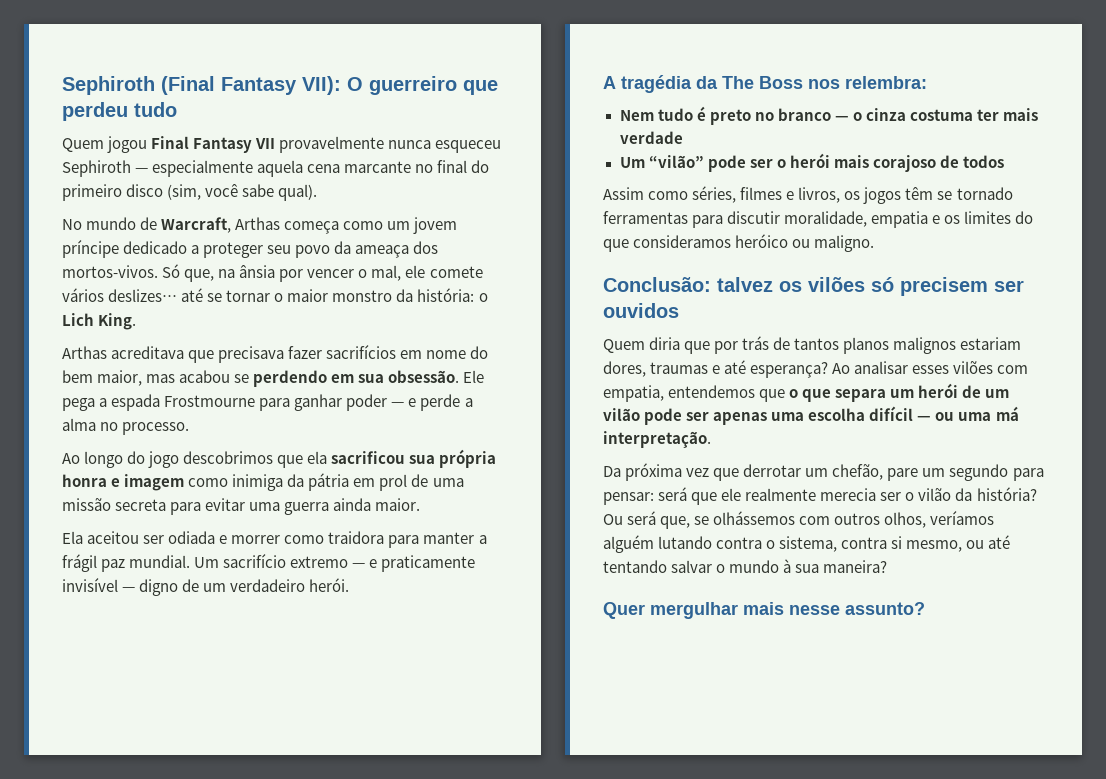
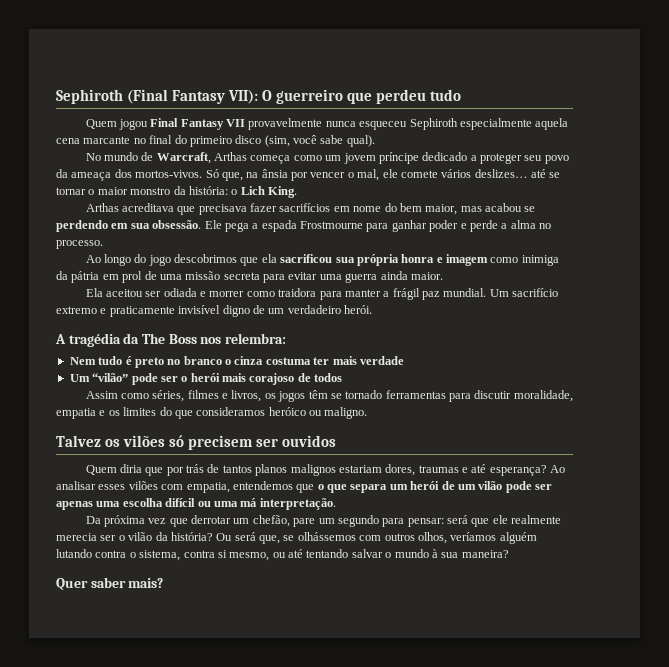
[135,168,149,173] — -> (458, 124) none
[391,402,405,407] — -> (459, 226) none
[352,563,366,568] — -> (97, 310) none
[122,587,136,592] — -> (221, 309) none
[834,116,849,121] — -> (222, 360) none
[603,277,773,292] Conclusão: talvez -> [56,435,101,447] Talvez
[917,416,932,421] — -> (196, 502) none
[650,602,925,619] mergulhar mais nesse assunto? -> [90,577,164,588] saber mais?

